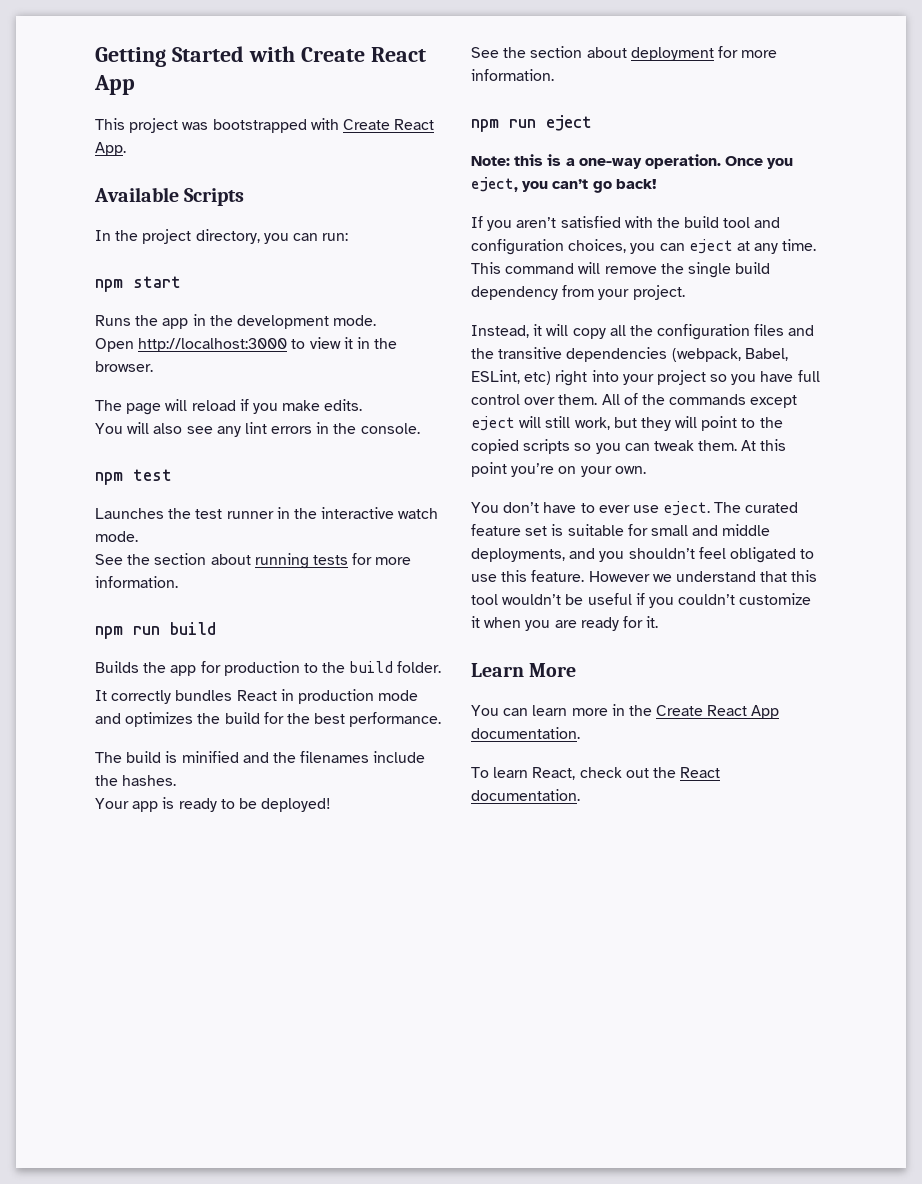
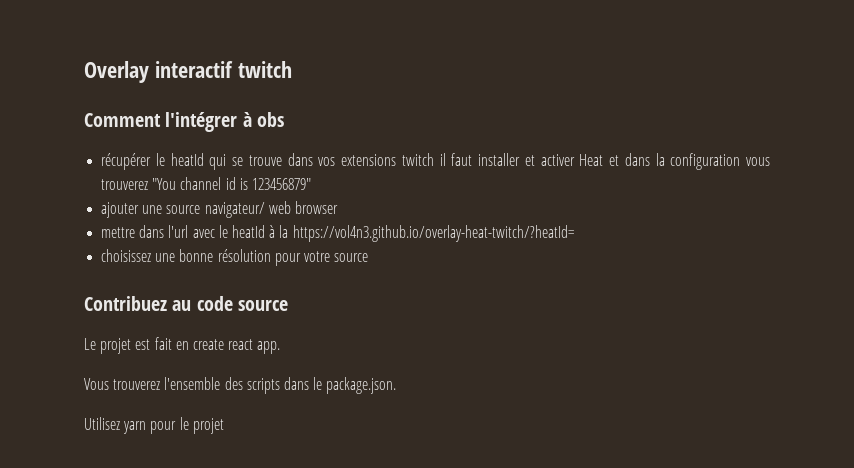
[95,46,426,67] [94,75,135,95] [95,118,435,133] [95,142,126,156] [94,187,245,206] [95,229,349,244] [95,276,181,292] [95,314,377,329] [95,337,398,352] [95,361,153,372] [95,399,363,415] [95,422,420,437] [95,469,172,485] [95,507,439,519] [95,531,138,542] [95,553,412,569] [95,576,178,588] [95,622,216,639] [95,661,442,676] [95,689,419,704] [95,712,442,727] [95,751,426,763] [95,775,177,786] [95,797,332,812] [471,46,778,61] [471,69,554,81] [471,115,592,132] [471,154,794,169] [471,177,657,193] [471,216,781,231] [471,239,817,255] [471,262,771,278] [471,285,685,300] [471,324,815,340] [471,347,788,362] [471,370,820,386] [471,393,798,408] [471,416,783,431] [471,439,787,454] [471,462,646,477] [471,501,799,516] [471,524,771,536] [471,547,815,563] [471,570,818,582] [471,593,812,608] [471,616,659,631] [471,663,577,677] [471,704,780,719] [471,727,580,739] [471,767,721,780] [471,789,580,801] Getting Started with Create React App // This project was bootstrapped with Create React App. // Available Scripts // In the project directory, you can run: // npm start // Runs the app in the development mode. // Open http://localhost:3000 to view it in the browser. // The page will reload if you make edits. // You will also see any lint errors in the console. // npm test // Launches the test runner in the interactive watch mode. // See the section about running tests for more information. // npm run build // Builds the app for production to the build folder. // It correctly bundles React in production mode and optimizes the build for the best performance. // The build is minified and the filenames include the hashes. // Your app is ready to be deployed! // See the section about deployment for more information. // npm run eject // Note: this is a one-way operation. Once you eject, you can’t go back! // If you aren’t satisfied with the build tool and configuration choices, you can eject at any time. This command will remove the single build dependency from your project. // Instead, it will copy all the configuration files and the transitive dependencies (webpack, Babel, ESLint, etc) right into your project so you have full control over them. All of the commands except eject will still work, but they will point to the copied scripts so you can tweak them. At this point you’re on your own. // You don’t have to ever use eject. The curated feature set is suitable for small and middle deployments, and you shouldn’t feel obligated to use this feature. However we understand that this tool wouldn’t be useful if you couldn’t customize it when you are ready for it. // Learn More // You can learn more in the Create React App documentation. // To learn React, check out the React documentation. -> [84,61,292,83] [84,112,284,132] [101,153,770,170] [101,177,311,190] [101,201,338,218] [101,225,574,242] [101,249,369,266] [84,296,288,311] [84,337,281,354] [84,377,397,394] [84,417,224,434] Overlay interactif twitch // Comment l'intégrer à obs // récupérer le heatId qui se trouve dans vos extensions twitch il faut installer et activer Heat et dans la configuration vous trouverez "You channel id is 123456879" // ajouter une source navigateur/ web browser // mettre dans l'url avec le heatId à la https://vol4n3.github.io/overlay-heat-twitch/?heatId= // choisissez une bonne résolution pour votre source // Contribuez au code source // Le projet est fait en create react app. // Vous trouverez l'ensemble des scripts dans le package.json. // Utilisez yarn pour le projet

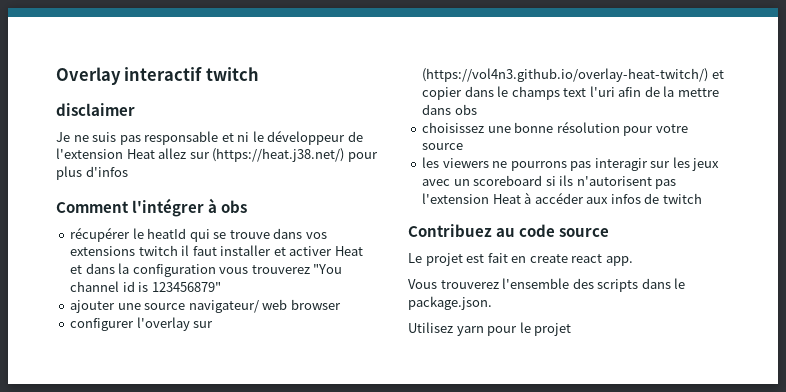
(292, 69) none -> [56,103,135,116] [56,130,363,145] [56,148,378,162] [56,166,128,180] // disclaimer // Je ne suis pas responsable et ni le développeur de l'extension Heat allez sur (https://heat.j38.net/) pour plus d'infos
[101,225,574,242] mettre dans l'url avec le heatId à la https://vol4n3.github.io/overlay-heat-twitch/?heatId= -> [70,317,214,331] [422,68,724,82] [422,86,719,100] [422,104,477,115] configurer l'overlay sur (https://vol4n3.github.io/overlay-heat-twitch/) et copier dans le champs text l'uri afin de la mettre dans obs
(369, 257) none -> [422,157,720,171] [422,175,677,189] [422,192,702,204] // les viewers ne pourrons pas interagir sur les jeux avec un scoreboard si ils n'autorisent pas l'extension Heat à accéder aux infos de twitch

